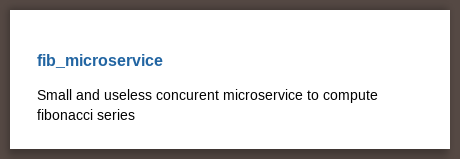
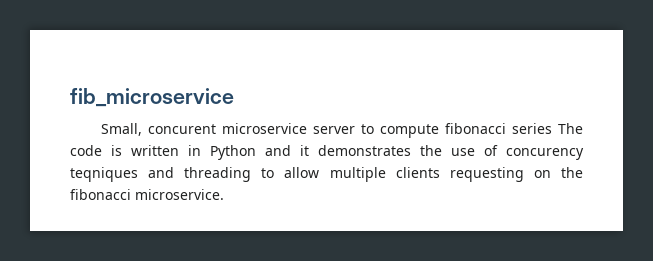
[37,89,152,100] Small and useless -> [100,123,142,136] Small,
(303, 94) none -> [312,126,355,134] server
(135, 114) none -> [558,123,583,134] [70,145,584,160] [70,167,583,182] [70,189,224,200] The code is written in Python and it demonstrates the use of concurency teqniques and threading to allow multiple clients requesting on the fibonacci microservice.

